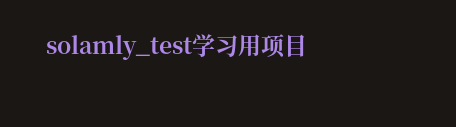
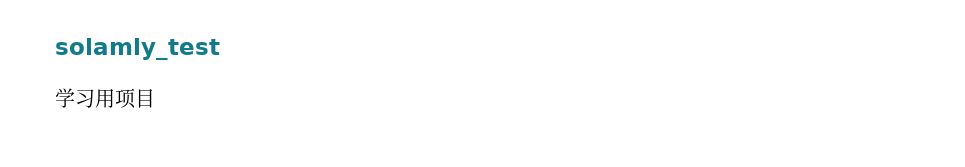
(192, 47) none -> (220, 49) //

